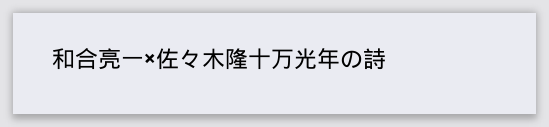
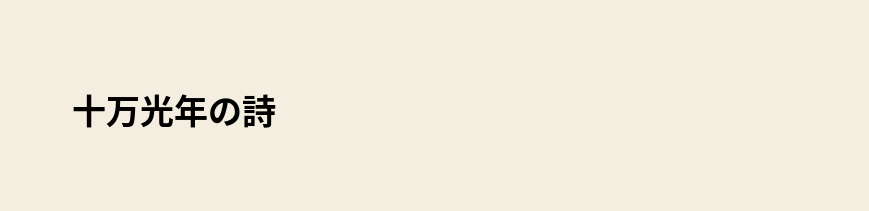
[52,48,248,70] 和合亮一×佐々木隆 -> (72, 111) none

